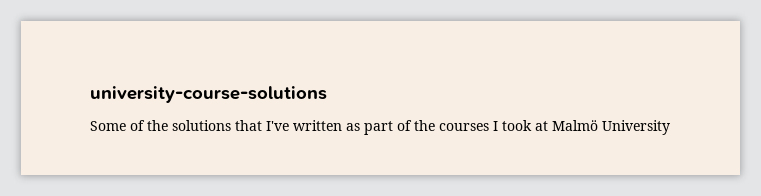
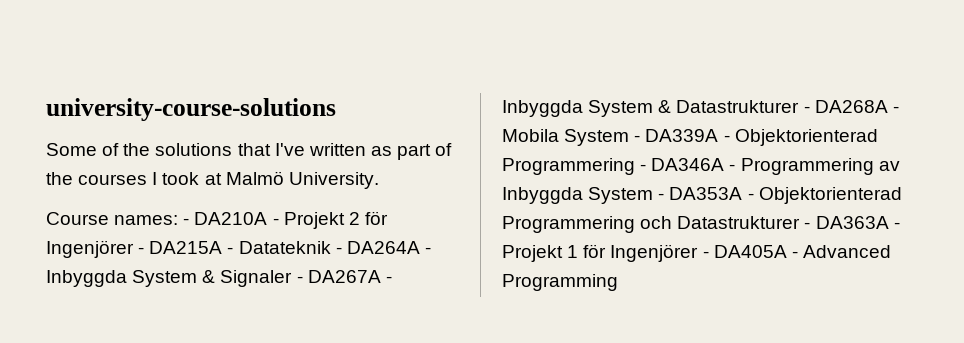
[602,120,670,135] University -> [288,172,379,189] [46,211,388,229] [46,240,431,258] [46,270,392,287] [502,100,899,117] [502,129,878,146] [502,158,900,175] [502,187,902,204] [502,216,900,233] [502,244,891,262] [502,274,618,291] University. // Course names: - DA210A - Projekt 2 för Ingenjörer - DA215A - Datateknik - DA264A - Inbyggda System & Signaler - DA267A - Inbyggda System & Datastrukturer - DA268A - Mobila System - DA339A - Objektorienterad Programmering - DA346A - Programmering av Inbyggda System - DA353A - Objektorienterad Programmering och Datastrukturer - DA363A - Projekt 1 för Ingenjörer - DA405A - Advanced Programming

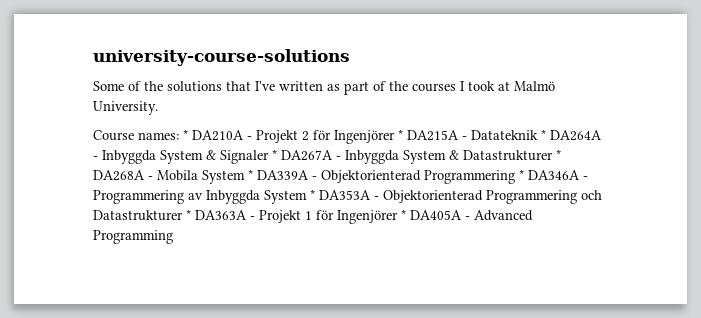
[183,218,190,225] - -> [183,129,188,140] *
[138,247,145,254] - -> [398,129,403,140] *
[335,247,342,254] - -> [541,129,546,140] *
[296,276,303,283] - -> [272,149,277,160] *
[803,106,810,113] - -> [556,149,561,160] *
[634,135,641,142] - -> [248,169,253,180] *
[640,164,647,171] - -> [519,169,524,180] *
[658,193,665,200] - -> [310,189,315,200] *
[804,222,811,229] - -> [186,209,191,220] *
[702,251,709,258] - -> [401,209,406,220] *

